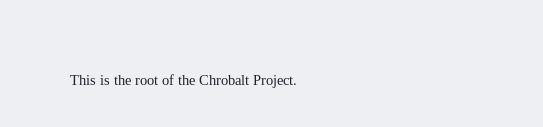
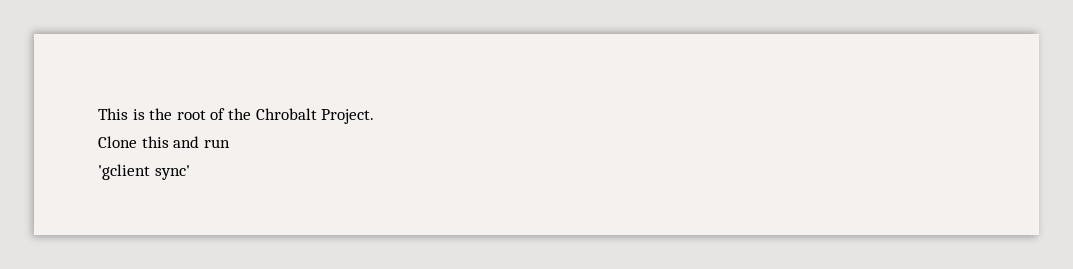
(297, 81) none -> [98,136,230,148] [98,164,190,180] // Clone this and run // 'gclient sync'

